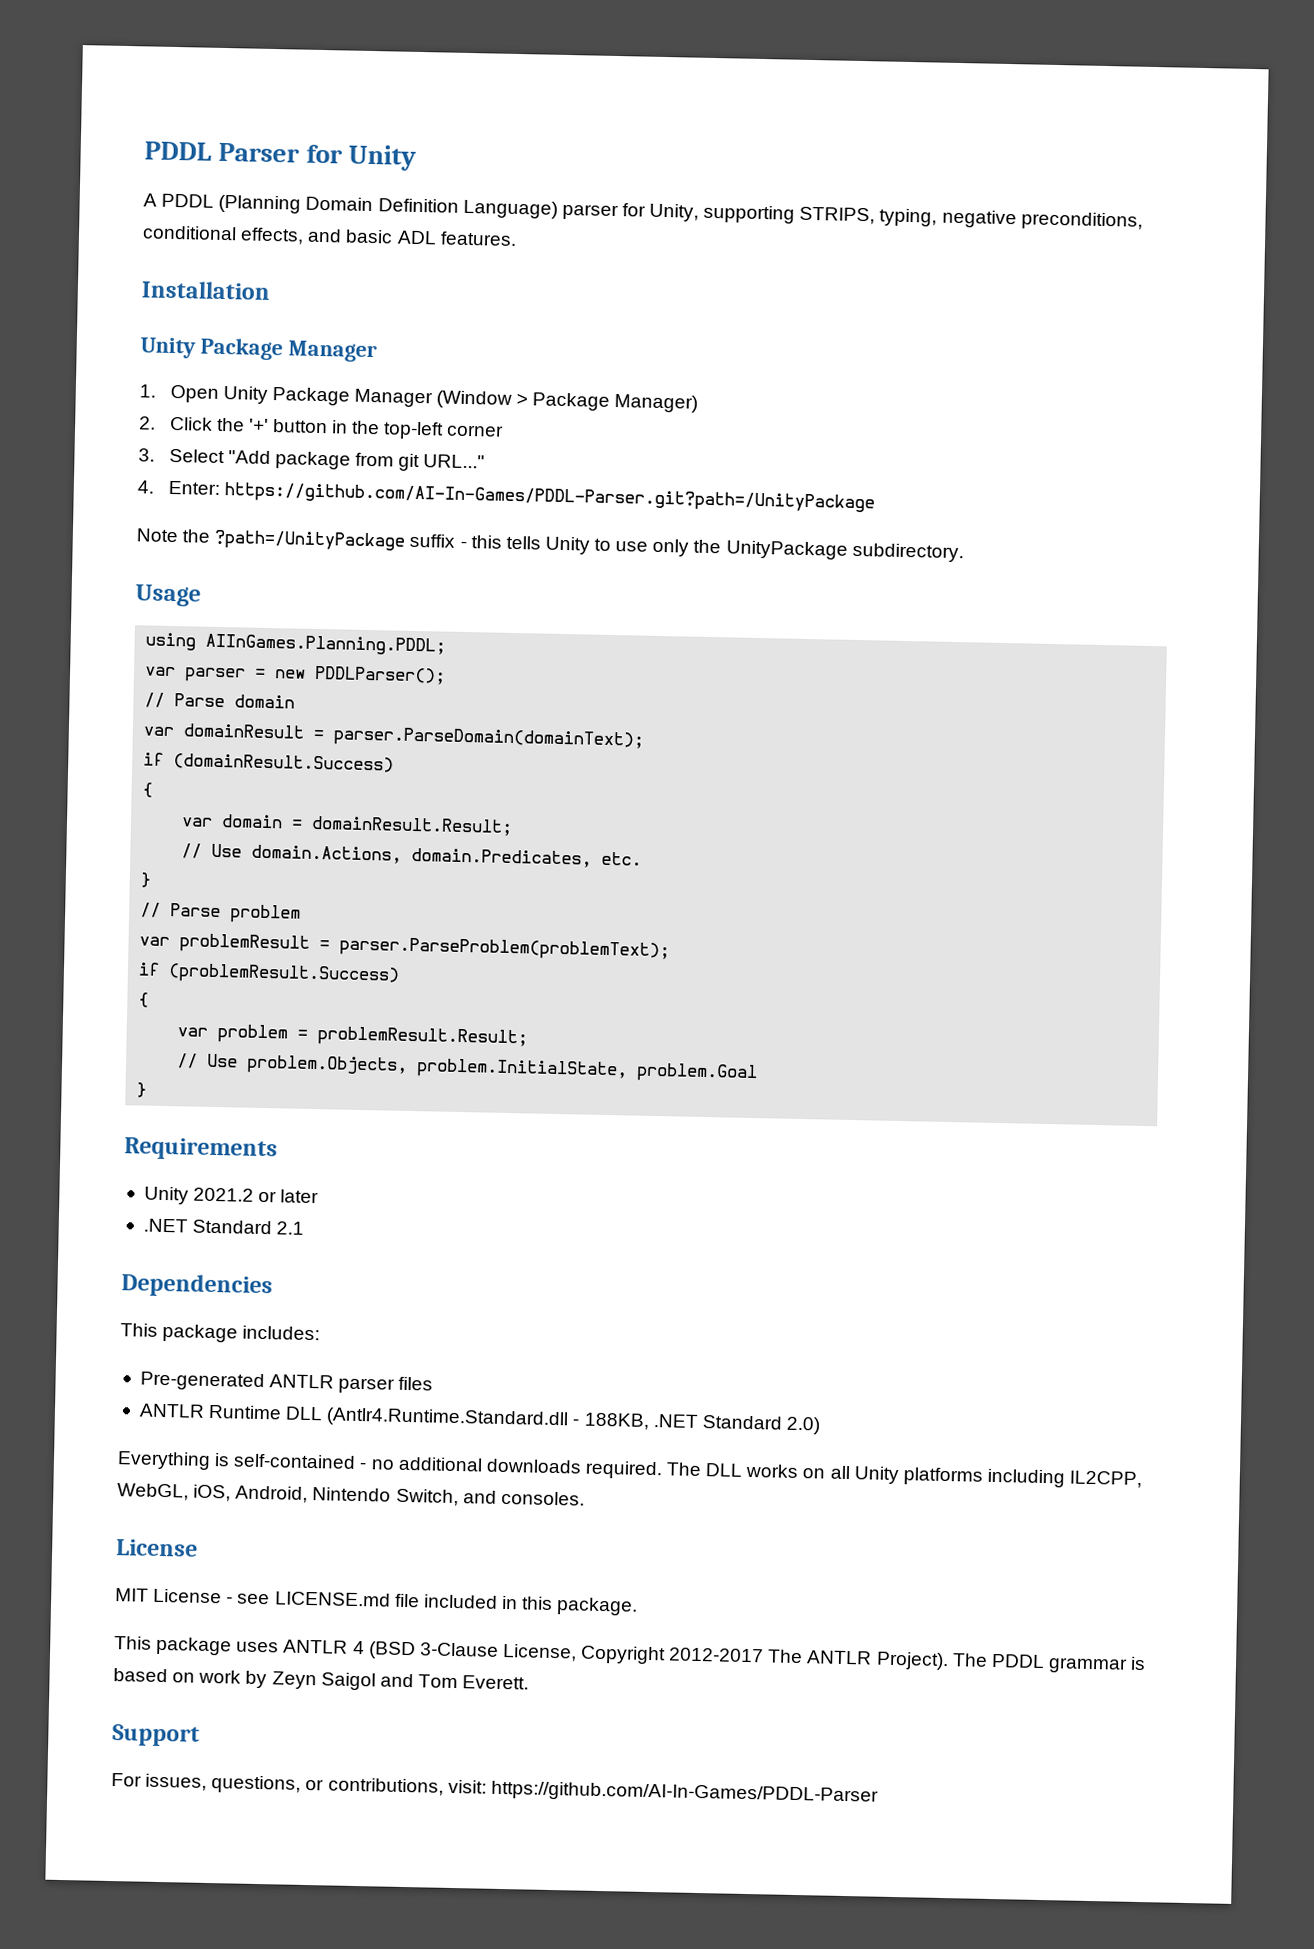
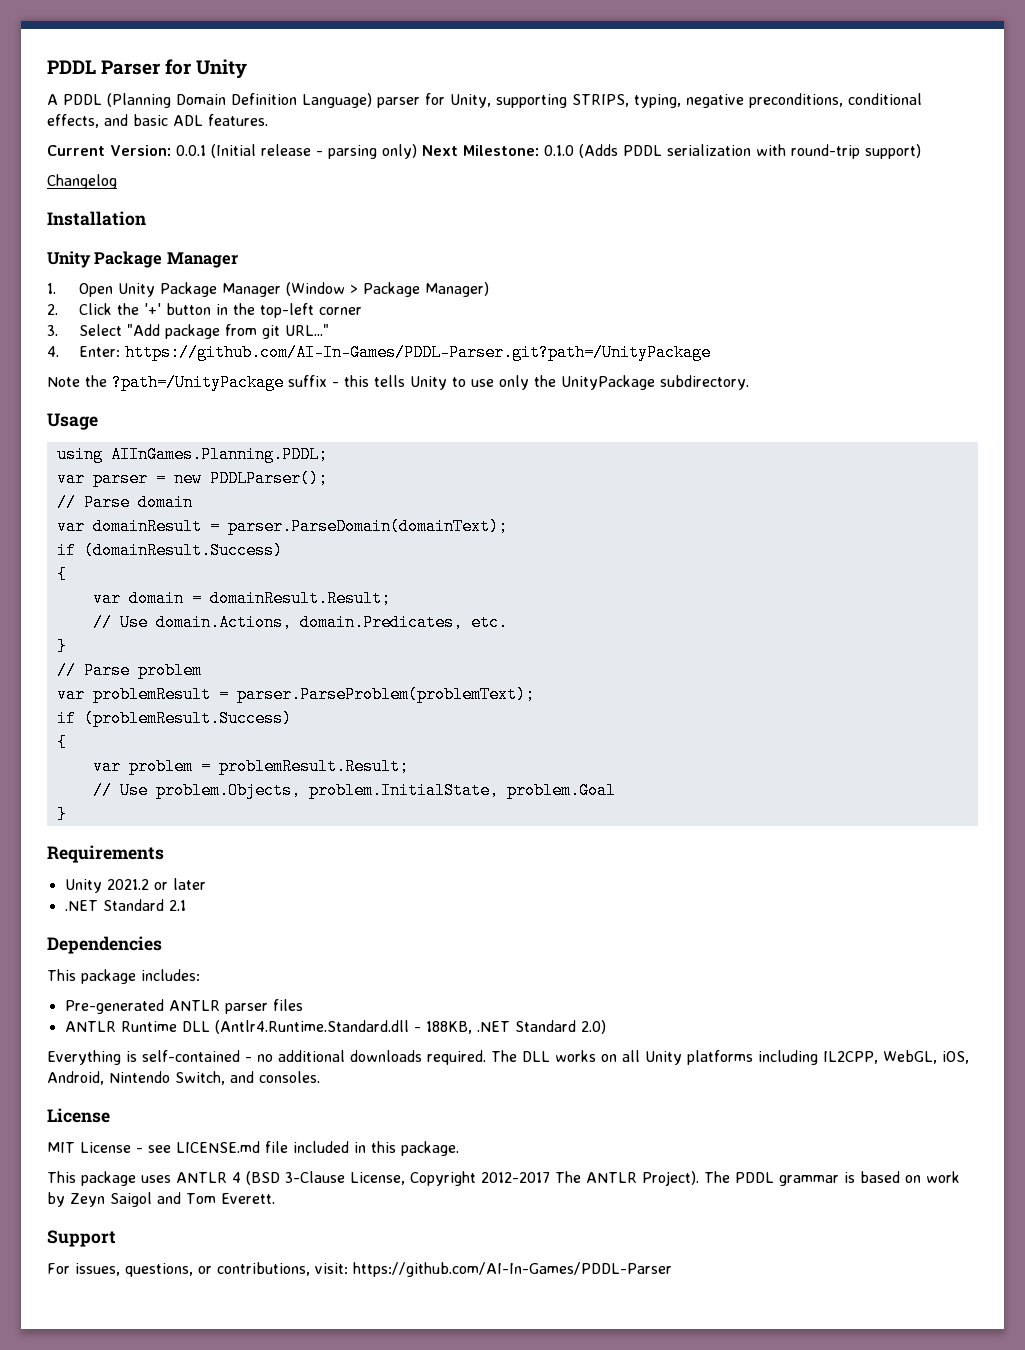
(517, 238) none -> [47,144,921,159] [47,174,117,189] // Current Version: 0.0.1 (Initial release - parsing only) Next Milestone: 0.1.0 (Adds PDDL serialization with round-trip support) // Changelog

